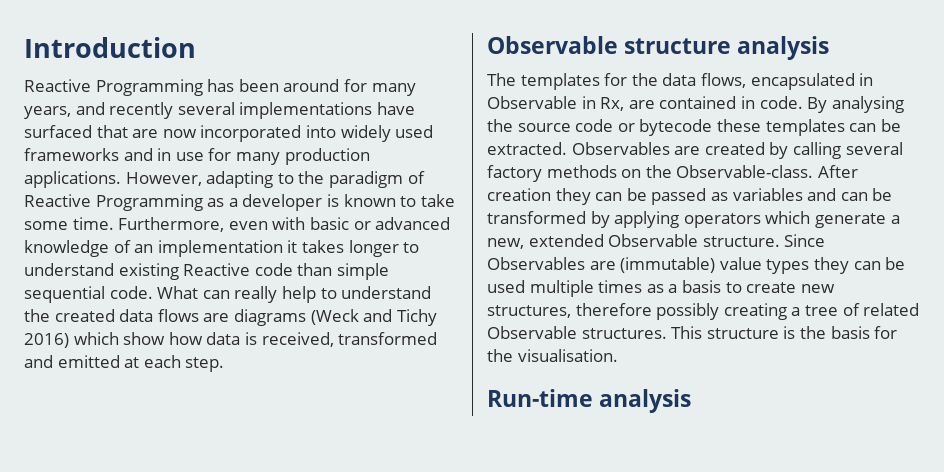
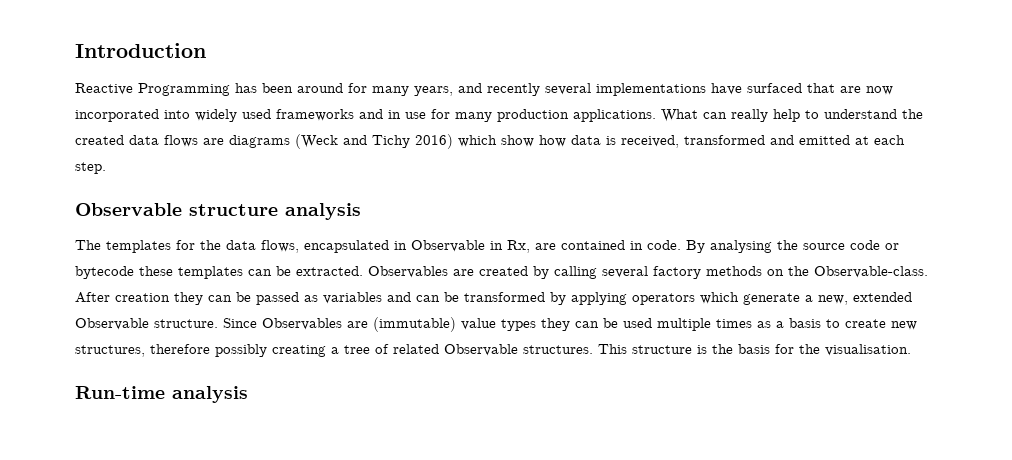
[125,171,425,188] [24,194,455,211] [24,217,451,232] [24,240,420,257] [24,263,389,280] [24,286,153,303] However, adapting to the paradigm of Reactive Programming as a developer is known to take some time. Furthermore, even with basic or advanced knowledge of an implementation it takes longer to understand existing Reactive code than simple sequential code. -> (656, 115) none

